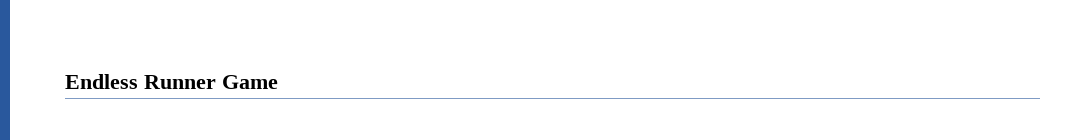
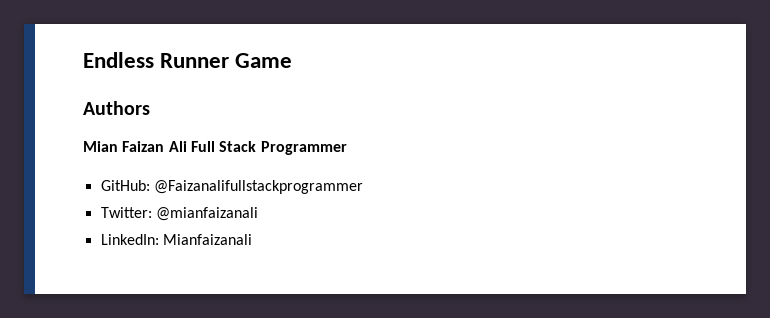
(278, 82) none -> [83,101,150,115] [83,141,347,155] [100,180,363,194] [100,207,258,221] [100,234,252,245] // Authors // Mian Faizan Ali Full Stack Programmer // GitHub: @Faizanalifullstackprogrammer // Twitter: @mianfaizanali // LinkedIn: Mianfaizanali

